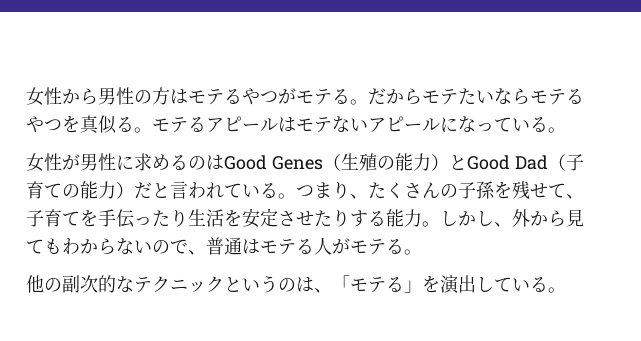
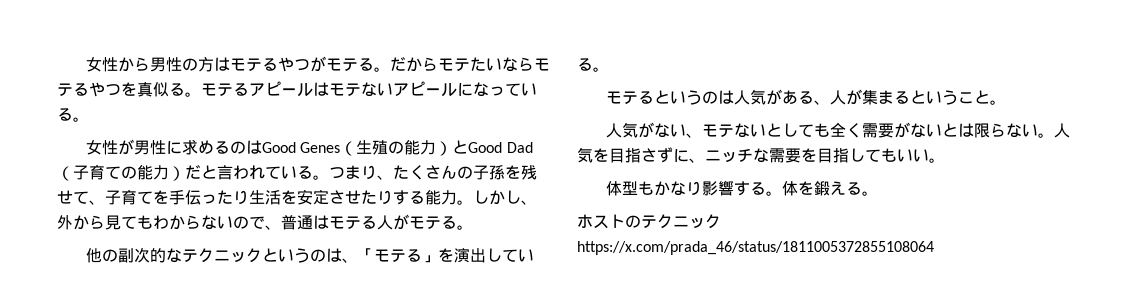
(566, 290) none -> [606,89,1007,105] [606,122,1071,138] [577,147,945,163] [606,180,879,196] [577,214,721,229] [577,241,934,255] // モテるというのは人気がある、人が集まるということ。 // 人気がない、モテないとしても全く需要がないとは限らない。人気を目指さずに、ニッチな需要を目指してもいい。 // 体型もかなり影響する。体を鍛える。 // ホストのテクニックhttps://x.com/prada_46/status/1811005372855108064

